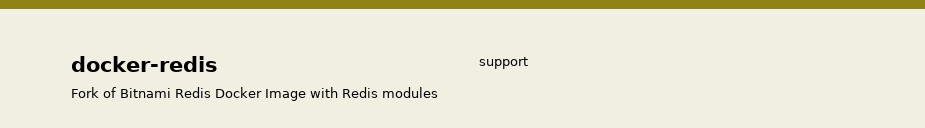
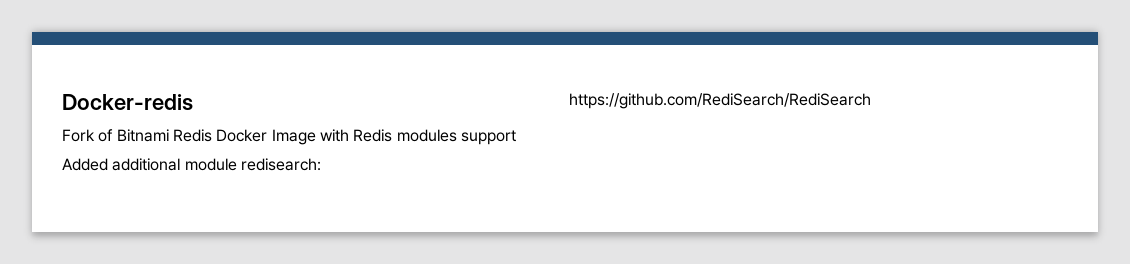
[71,56,218,72] docker-redis -> [62,94,193,111] Docker-redis
(528, 63) none -> [62,158,321,171] [569,93,871,109] // Added additional module redisearch: https://github.com/RediSearch/RediSearch

